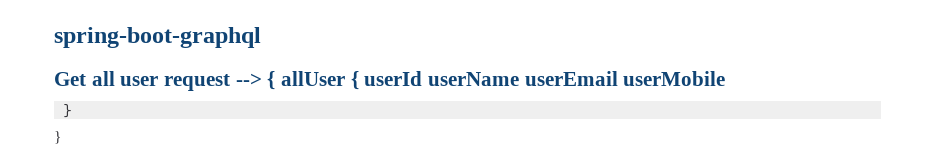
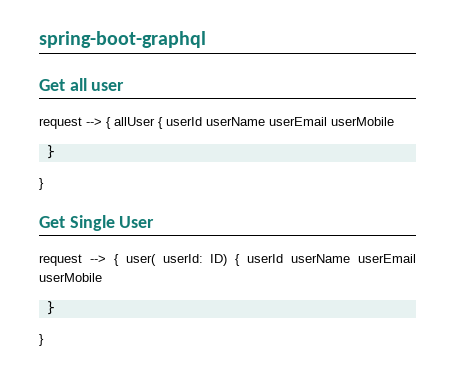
(159, 81) none -> (125, 86) //
(61, 137) none -> [39,215,155,231] [39,254,416,266] [39,273,102,282] [46,301,55,315] [39,334,44,346] // Get Single User // request --> { user( userId: ID) { userId userName userEmail userMobile // } // }

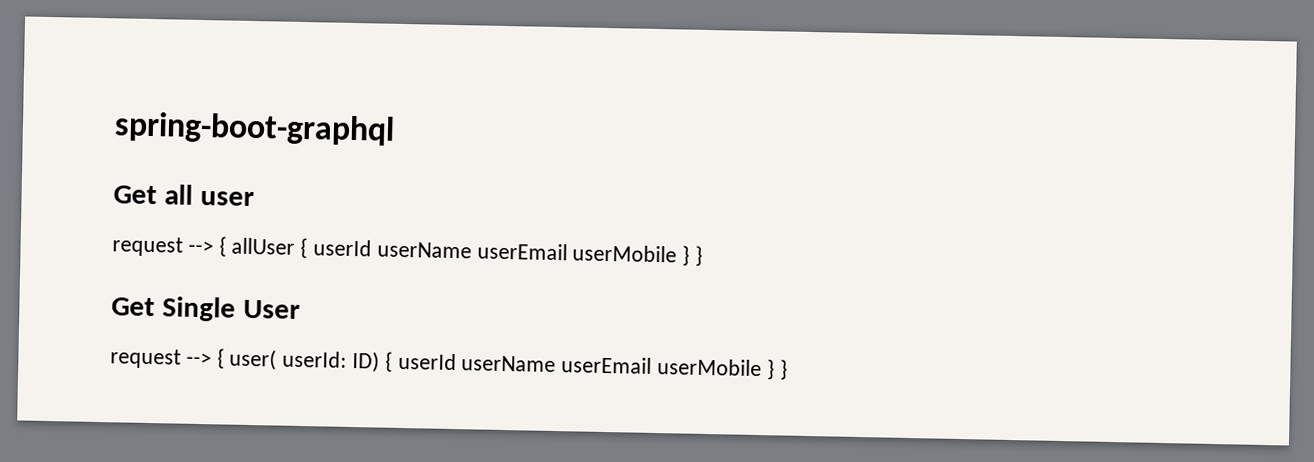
[46,145,55,159] // } // -> [682,245,691,266] }
[46,301,55,315] // } // -> [766,359,775,380] }

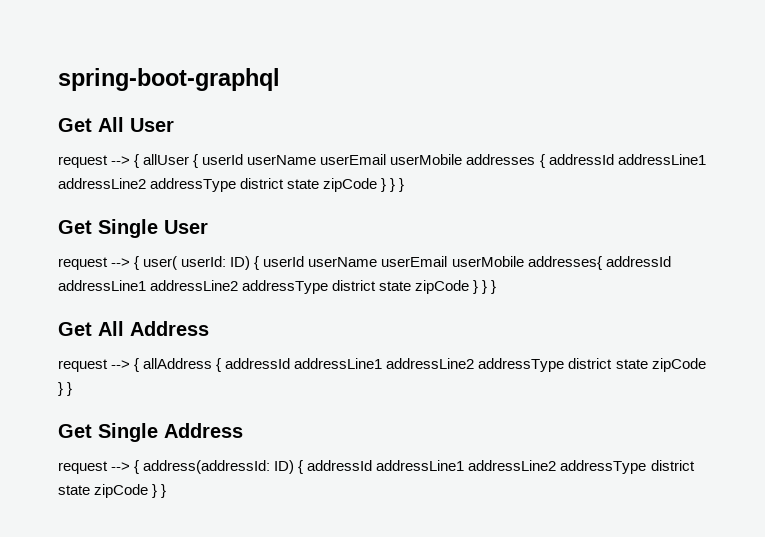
[163,184,254,207] all user -> [98,117,174,132] All User
(678, 253) none -> [466,154,706,168] [58,178,387,192] addresses { addressId addressLine1 addressLine2 addressType district state zipCode }
(763, 367) none -> [527,256,671,270] [58,280,497,294] [58,321,209,336] [58,358,706,372] [58,382,73,396] [58,423,243,442] [58,460,695,474] [58,484,149,498] addresses{ addressId addressLine1 addressLine2 addressType district state zipCode } } } // Get All Address // request --> { allAddress { addressId addressLine1 addressLine2 addressType district state zipCode } } // Get Single Address // request --> { address(addressId: ID) { addressId addressLine1 addressLine2 addressType district state zipCode

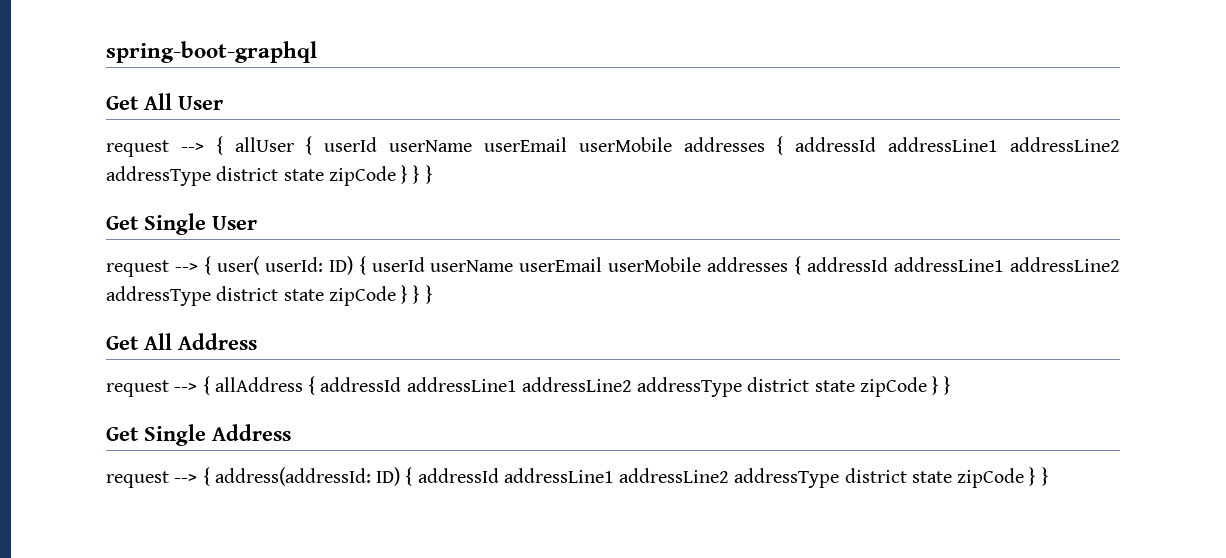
[527,256,602,270] addresses{ -> [707,256,802,275] addresses {

